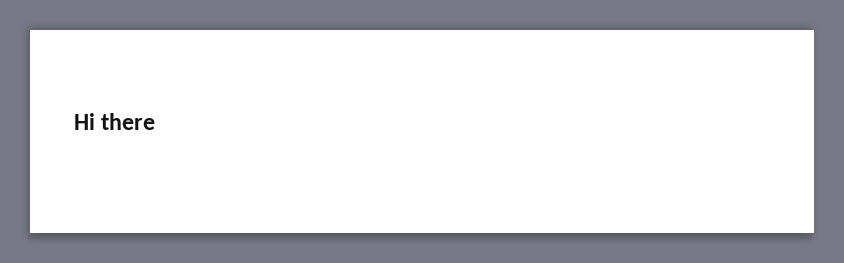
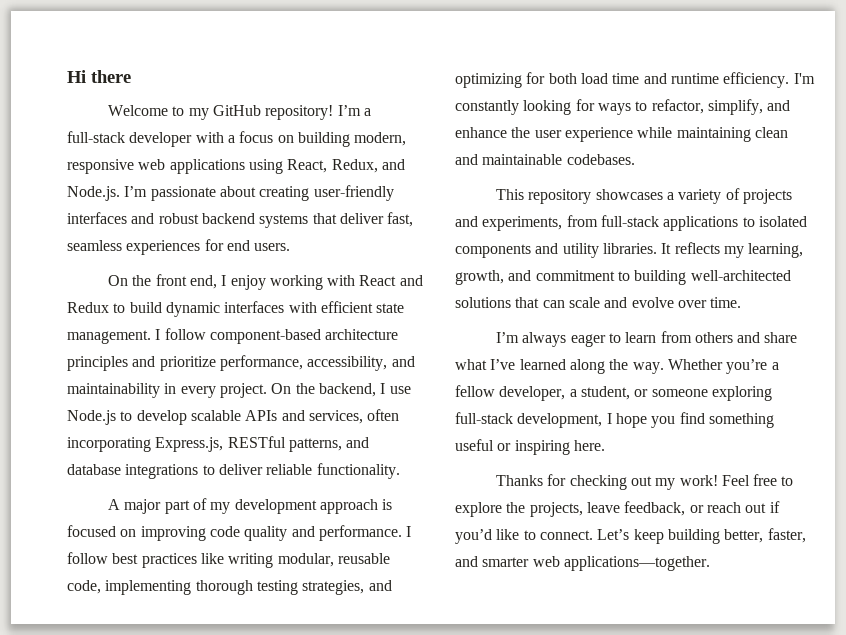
(156, 121) none -> [107,105,371,120] [67,131,407,147] [67,159,405,174] [67,185,394,201] [67,212,414,228] [67,239,291,255] [107,274,423,290] [67,301,405,317] [67,328,399,344] [67,355,415,371] [67,383,411,398] [67,409,400,425] [67,436,370,452] [67,463,400,479] [107,498,393,514] [67,525,412,541] [67,552,390,568] [67,580,392,595] [455,72,815,88] [455,99,791,115] [455,127,788,142] [455,154,635,165] [495,188,792,204] [455,215,807,231] [455,242,804,258] [455,270,791,285] [455,297,742,308] [495,331,798,347] [455,359,779,374] [455,385,772,401] [455,412,774,428] [455,439,605,455] [495,474,794,490] [455,501,780,517] [455,528,806,544] [455,556,710,571] // Welcome to my GitHub repository! I’m a full-stack developer with a focus on building modern, responsive web applications using React, Redux, and Node.js. I’m passionate about creating user-friendly interfaces and robust backend systems that deliver fast, seamless experiences for end users. // On the front end, I enjoy working with React and Redux to build dynamic interfaces with efficient state management. I follow component-based architecture principles and prioritize performance, accessibility, and maintainability in every project. On the backend, I use Node.js to develop scalable APIs and services, often incorporating Express.js, RESTful patterns, and database integrations to deliver reliable functionality. // A major part of my development approach is focused on improving code quality and performance. I follow best practices like writing modular, reusable code, implementing thorough testing strategies, and optimizing for both load time and runtime efficiency. I'm constantly looking for ways to refactor, simplify, and enhance the user experience while maintaining clean and maintainable codebases. // This repository showcases a variety of projects and experiments, from full-stack applications to isolated components and utility libraries. It reflects my learning, growth, and commitment to building well-architected solutions that can scale and evolve over time. // I’m always eager to learn from others and share what I’ve learned along the way. Whether you’re a fellow developer, a student, or someone exploring full-stack development, I hope you find something useful or inspiring here. // Thanks for checking out my work! Feel free to explore the projects, leave feedback, or reach out if you’d like to connect. Let’s keep building better, faster, and smarter web applications—together.

